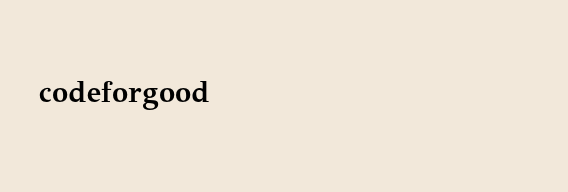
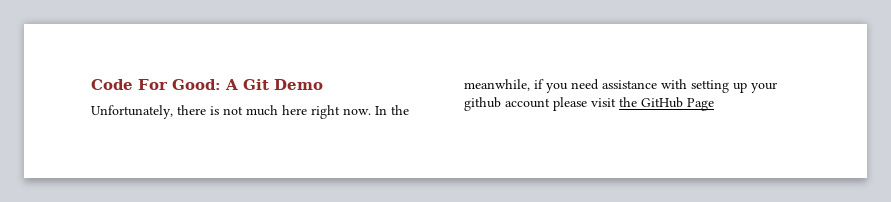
[39,81,210,110] codeforgood -> [91,79,323,90] [91,105,409,119] [464,79,777,93] [464,97,714,111] Code For Good: A Git Demo // Unfortunately, there is not much here right now. In the meanwhile, if you need assistance with setting up your github account please visit the GitHub Page

